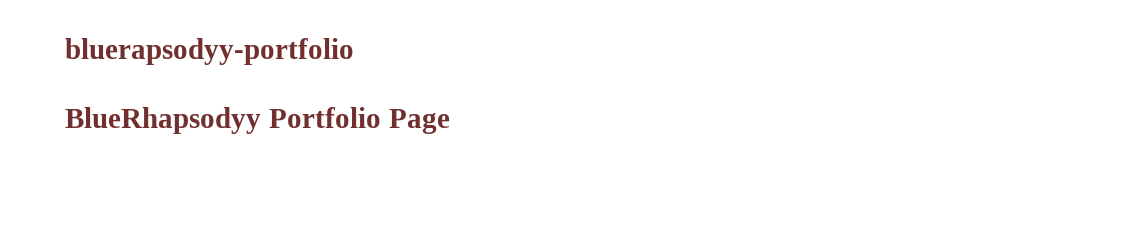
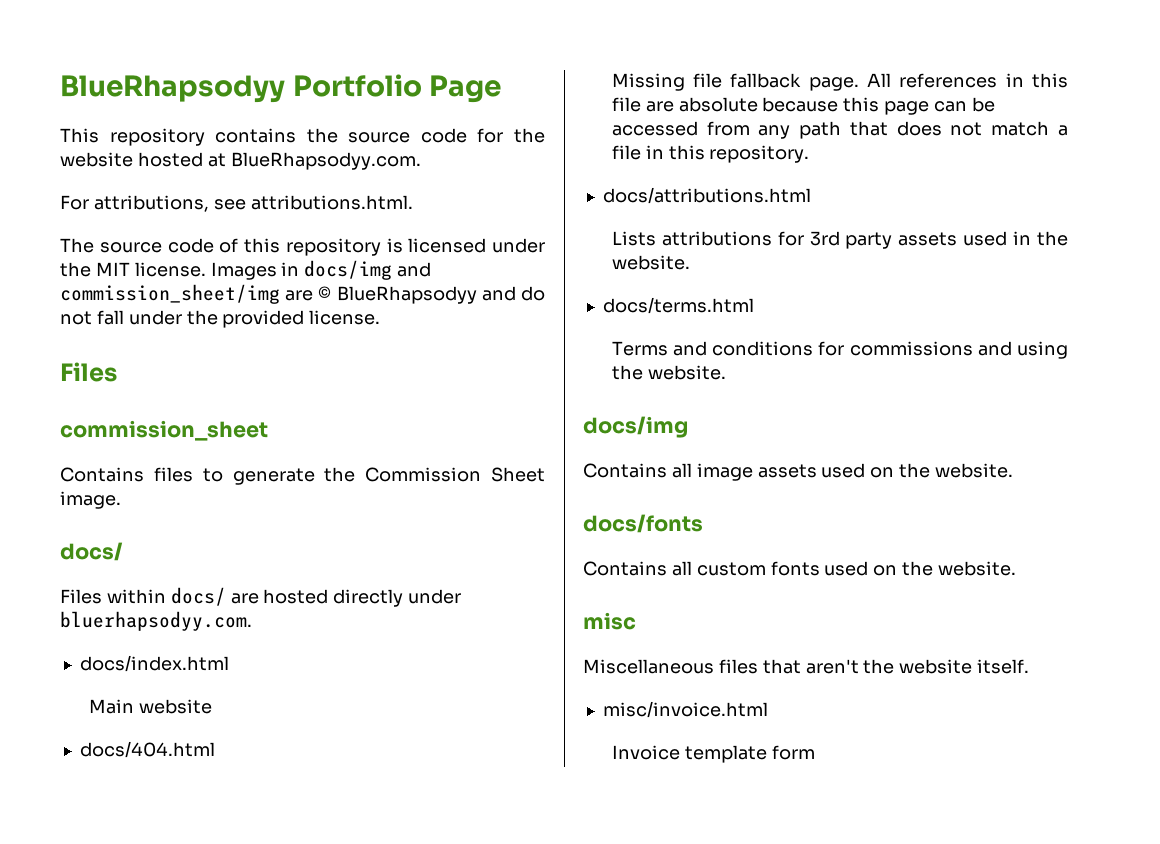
[65,38,354,65] bluerapsodyy-portfolio // -> (60, 89) none
(450, 121) none -> [60,128,545,146] [60,152,421,170] [60,195,413,212] [60,238,545,256] [60,260,432,280] [60,284,545,304] [60,310,381,328] [60,362,117,382] [60,420,268,441] [60,467,545,485] [60,491,121,509] [60,542,123,561] [60,587,462,607] [60,611,252,631] [79,655,229,672] [88,699,212,714] [79,741,215,758] [611,73,1068,91] [611,97,995,115] [611,121,1068,139] [611,145,810,163] [602,187,811,204] [611,231,1068,249] [611,255,690,270] [602,297,754,314] [611,341,1068,359] [611,365,726,380] [583,416,688,438] [583,463,1014,481] [583,514,703,533] [583,561,1017,576] [583,612,636,630] [583,659,1030,674] [602,701,768,718] [611,745,815,763] // This repository contains the source code for the website hosted at BlueRhapsodyy.com. // For attributions, see attributions.html. // The source code of this repository is licensed under the MIT license. Images in docs/img and commission_sheet/img are © BlueRhapsodyy and do not fall under the provided license. // Files // commission_sheet // Contains files to generate the Commission Sheet image. // docs/ // Files within docs/ are hosted directly under bluerhapsodyy.com. // docs/index.html // Main website // docs/404.html // Missing file fallback page. All references in this file are absolute because this page can be accessed from any path that does not match a file in this repository. // docs/attributions.html // Lists attributions for 3rd party assets used in the website. // docs/terms.html // Terms and conditions for commissions and using the website. // docs/img // Contains all image assets used on the website. // docs/fonts // Contains all custom fonts used on the website. // misc // Miscellaneous files that aren't the website itself. // misc/invoice.html // Invoice template form

